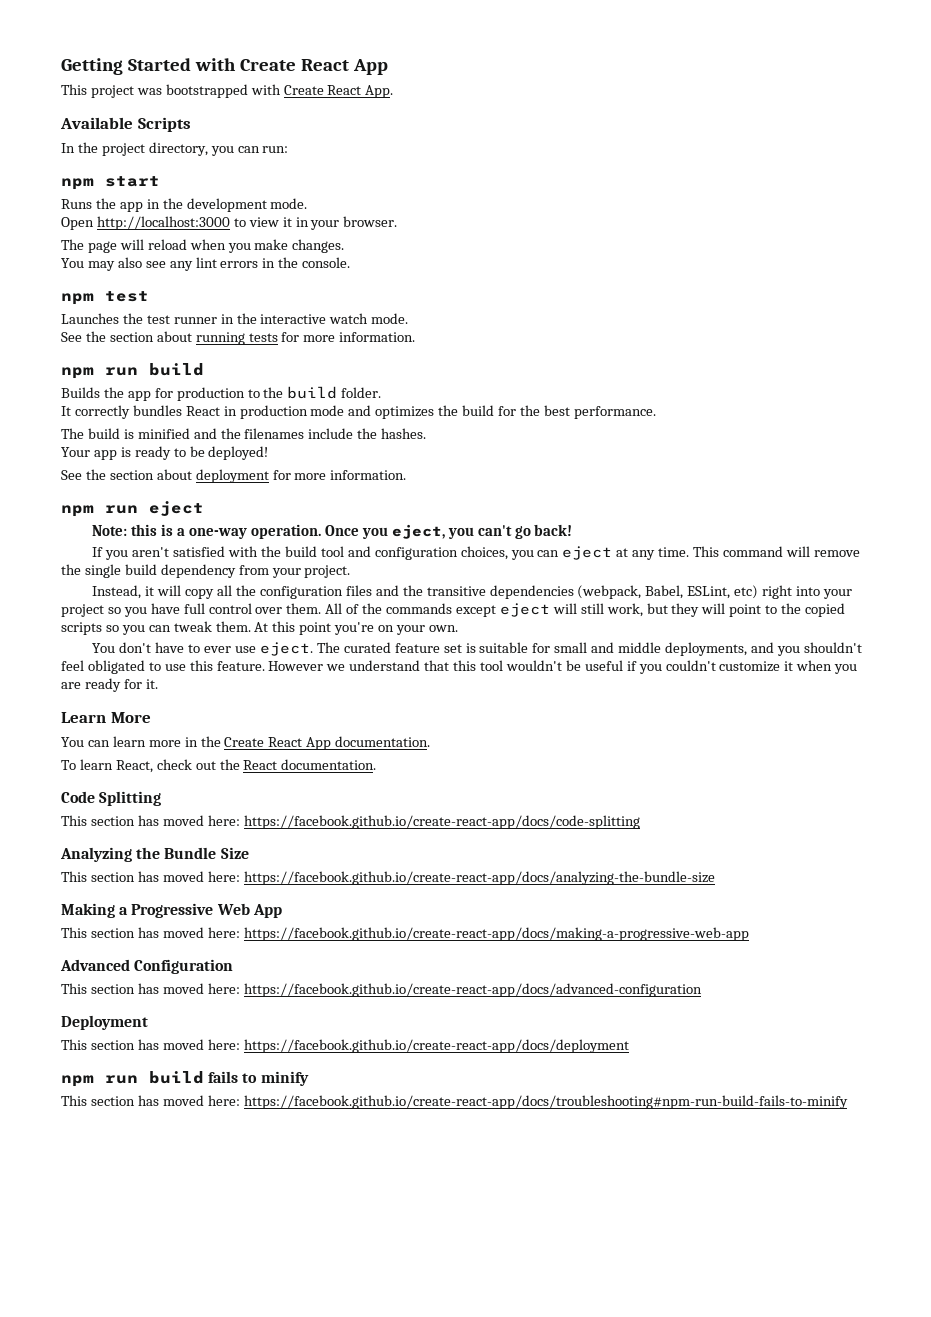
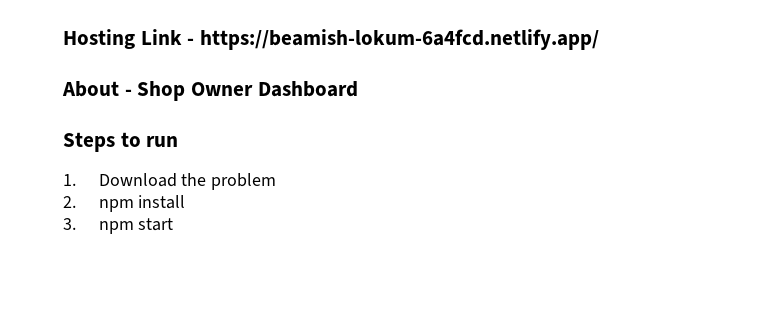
[61,58,388,75] [61,84,394,98] [60,117,191,132] [61,142,289,156] [61,176,160,190] [61,198,308,212] [61,216,398,230] [61,239,345,253] [61,257,351,271] [61,291,149,305] [61,313,409,324] [61,331,416,345] [61,363,204,379] [61,386,382,401] [61,405,656,419] [61,428,427,439] [61,446,269,460] [61,469,407,483] [61,501,204,517] [92,524,573,539] [92,546,860,560] [61,564,351,578] [92,585,852,599] [61,603,846,617] [61,621,458,635] [92,642,862,656] [61,660,858,674] [61,678,158,692] [61,712,151,723] [61,736,431,750] [61,759,377,773] [61,791,162,806] [61,815,640,829] [60,847,249,862] [61,871,715,885] [61,903,282,918] [61,927,749,941] [60,959,234,974] [61,983,702,997] [61,1015,148,1030] [61,1039,629,1053] [61,1071,309,1087] [61,1095,848,1109] Getting Started with Create React App // This project was bootstrapped with Create React App. // Available Scripts // In the project directory, you can run: // npm start // Runs the app in the development mode. // Open http://localhost:3000 to view it in your browser. // The page will reload when you make changes. // You may also see any lint errors in the console. // npm test // Launches the test runner in the interactive watch mode. // See the section about running tests for more information. // npm run build // Builds the app for production to the build folder. // It correctly bundles React in production mode and optimizes the build for the best performance. // The build is minified and the filenames include the hashes. // Your app is ready to be deployed! // See the section about deployment for more information. // npm run eject // Note: this is a one-way operation. Once you eject, you can't go back! // If you aren't satisfied with the build tool and configuration choices, you can eject at any time. This command will remove the single build dependency from your project. // Instead, it will copy all the configuration files and the transitive dependencies (webpack, Babel, ESLint, etc) right into your project so you have full control over them. All of the commands except eject will still work, but they will point to the copied scripts so you can tweak them. At this point you're on your own. // You don't have to ever use eject. The curated feature set is suitable for small and middle deployments, and you shouldn't feel obligated to use this feature. However we understand that this tool wouldn't be useful if you couldn't customize it when you are ready for it. // Learn More // You can learn more in the Create React App documentation. // To learn React, check out the React documentation. // Code Splitting // This section has moved here: https://facebook.github.io/create-react-app/docs/code-splitting // Analyzing the Bundle Size // This section has moved here: https://facebook.github.io/create-react-app/docs/analyzing-the-bundle-size // Making a Progressive Web App // This section has moved here: https://facebook.github.io/create-react-app/docs/making-a-progressive-web-app // Advanced Configuration // This section has moved here: https://facebook.github.io/create-react-app/docs/advanced-configuration // Deployment // This section has moved here: https://facebook.github.io/create-react-app/docs/deployment // npm run build fails to minify // This section has moved here: https://facebook.github.io/create-react-app/docs/troubleshooting#npm-run-build-fails-to-minify -> [63,29,600,50] [62,81,358,101] [63,132,179,152] [63,173,277,190] [63,195,186,212] [63,218,174,234] Hosting Link - https://beamish-lokum-6a4fcd.netlify.app/ // About - Shop Owner Dashboard // Steps to run // 1. Download the problem // 2. npm install // 3. npm start

